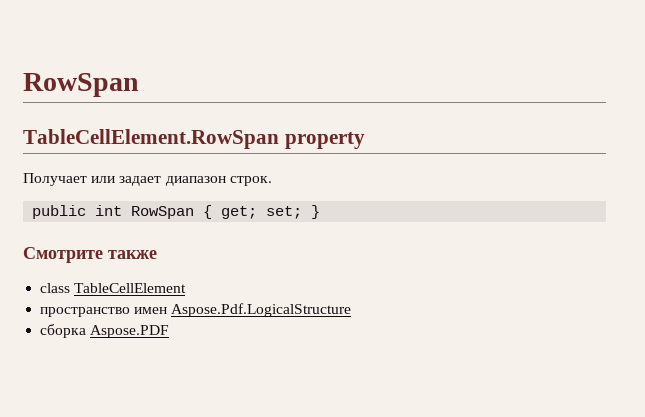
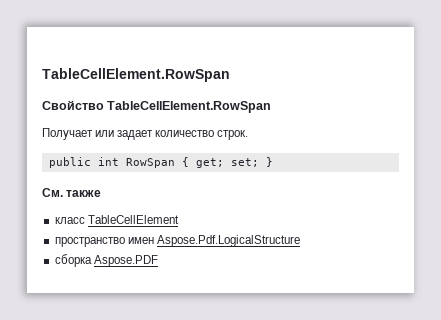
[23,73,139,97] [23,129,365,149] RowSpan // TableCellElement.RowSpan property -> [42,68,230,82] [42,100,272,113] TableCellElement.RowSpan // Свойство TableCellElement.RowSpan
[165,176,226,186] диапазон -> [155,130,215,137] количество
[23,247,103,263] Смотрите -> [42,188,63,197] См.
[40,283,71,293] class -> [54,217,85,224] класс

